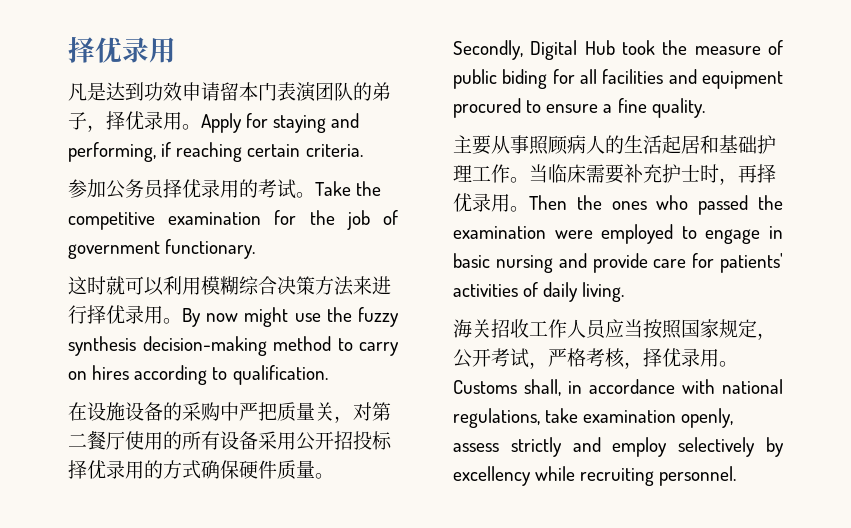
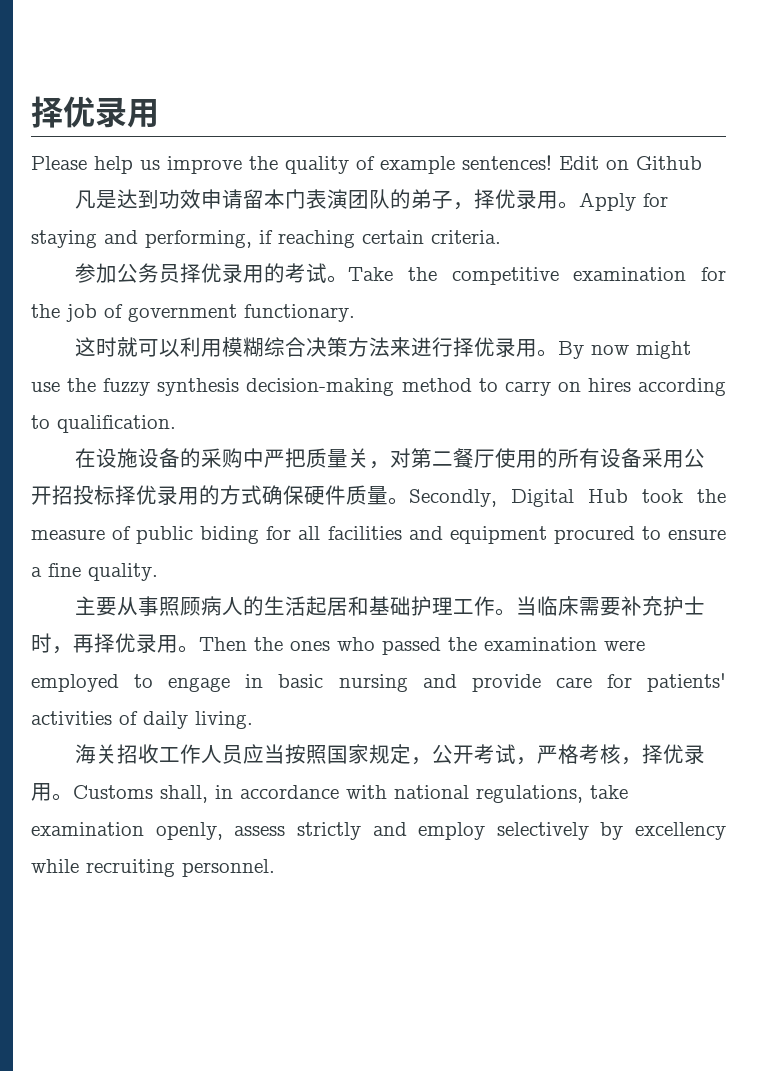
[68,36,176,63] 择优录用 -> [31,96,159,128] [31,155,702,174] 择优录用 // Please help us improve the quality of example sentences! Edit on Github

